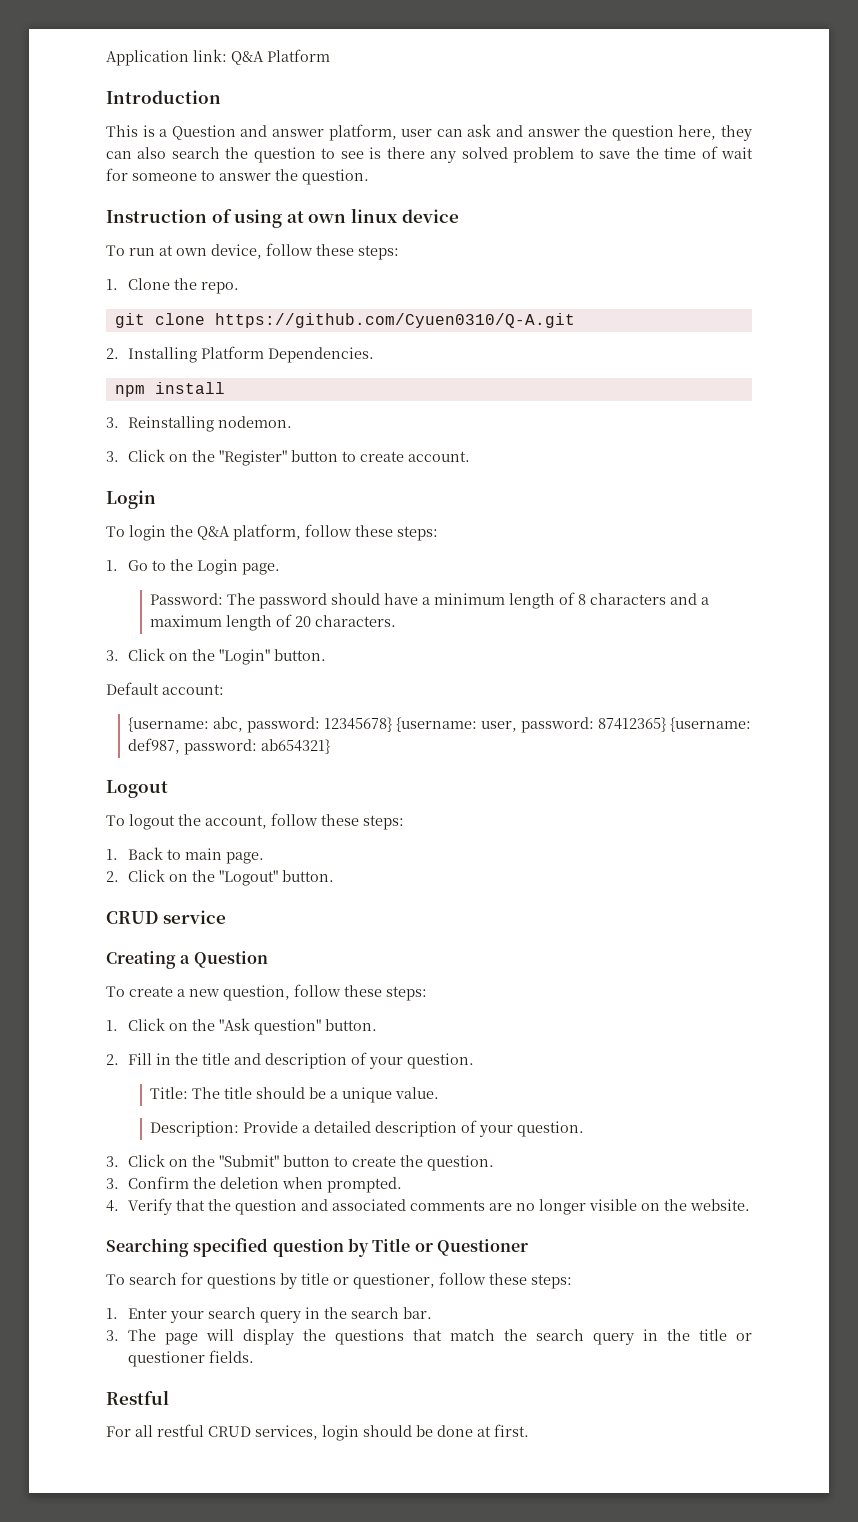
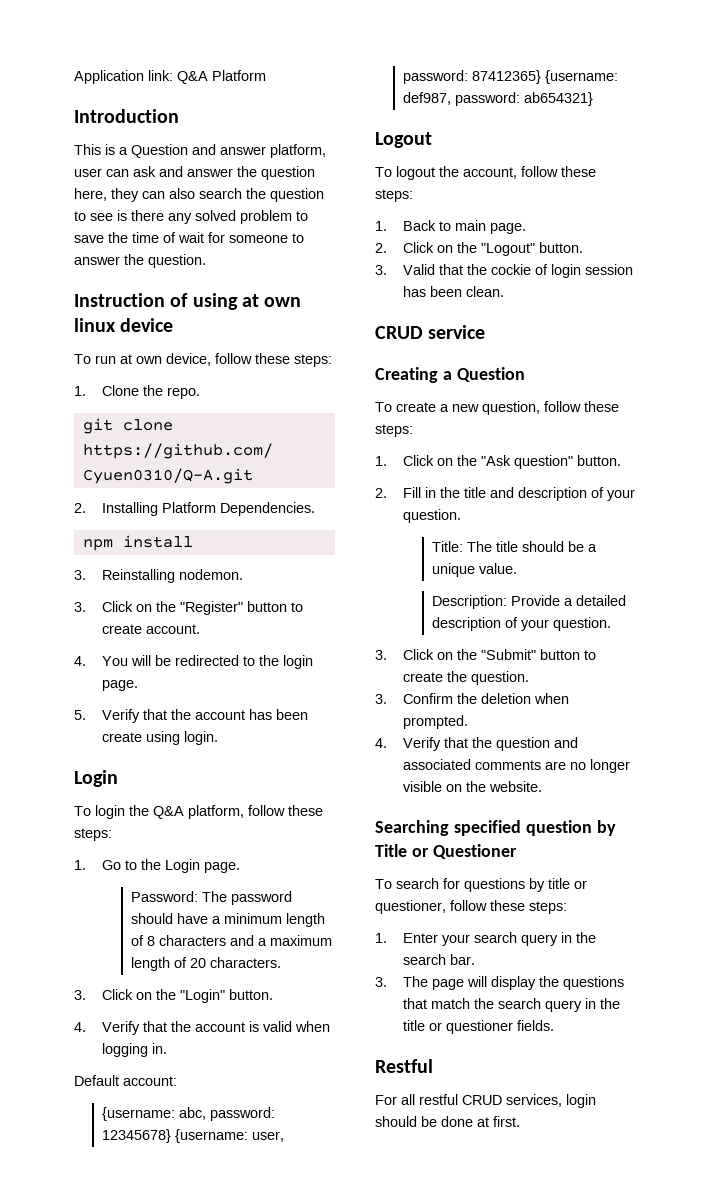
(470, 456) none -> [74,655,314,669] [102,680,139,691] [74,709,309,723] [102,731,219,745] // 4. You will be redirected to the login page. // 5. Verify that the account has been create using login.
(326, 655) none -> [74,1021,331,1035] [102,1043,168,1057] // 4. Verify that the account is valid when logging in.
(334, 876) none -> [375,264,634,278] [403,286,505,297] // 3. Valid that the cockie of login session has been clean.

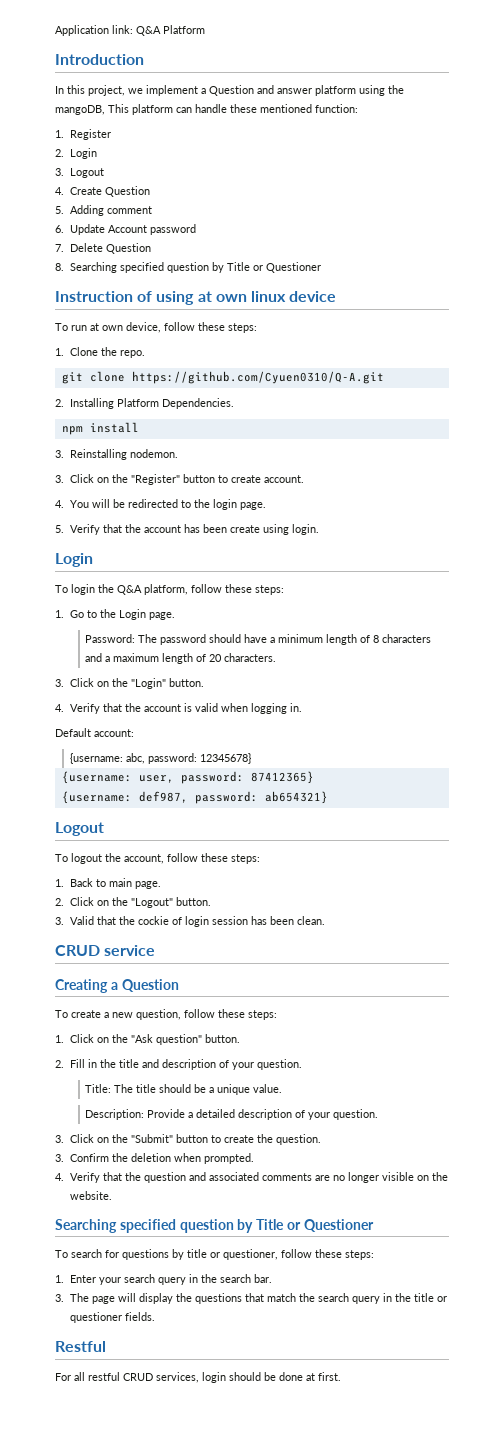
[74,144,326,158] [74,166,315,180] [74,188,324,202] [74,210,308,224] [74,232,304,243] [74,254,206,268] This is a Question and answer platform, user can ask and answer the question here, they can also search the question to see is there any solved problem to save the time of wait for someone to answer the question. -> [55,85,404,96] [55,104,358,115] [55,129,112,140] [55,148,98,159] [55,168,105,178] [55,186,151,197] [55,205,153,216] [55,224,197,235] [55,243,152,254] [55,262,322,273] In this project, we implement a Question and answer platform using the mangoDB, This platform can handle these mentioned function: // 1. Register // 2. Login // 3. Logout // 4. Create Question // 5. Adding comment // 6. Update Account password // 7. Delete Question // 8. Searching specified question by Title or Questioner
(172, 1136) none -> (252, 758) //
(542, 77) none -> (314, 777) //

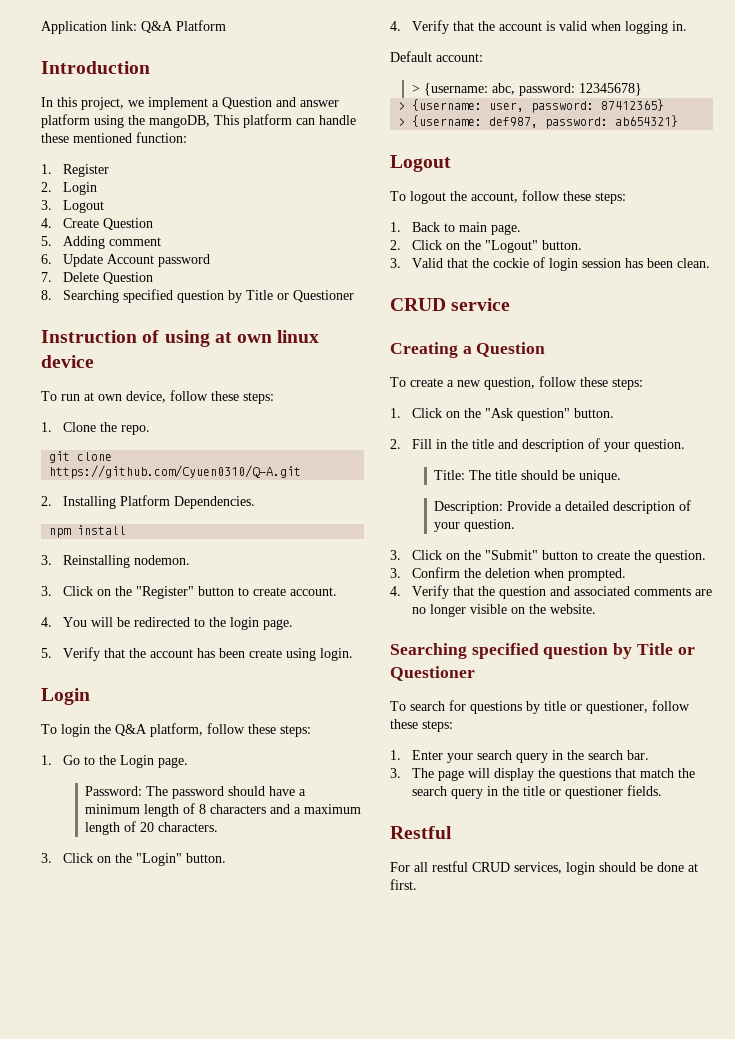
(134, 733) none -> [412,84,421,93] >
(252, 758) none -> [398,102,406,110] >
(314, 777) none -> [398,118,406,126] >
[209,1084,283,1095] a unique value. -> [579,470,622,483] unique.

